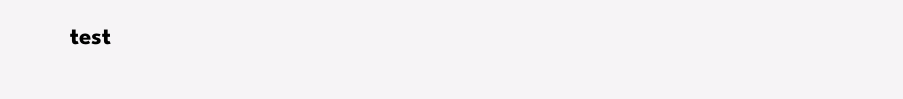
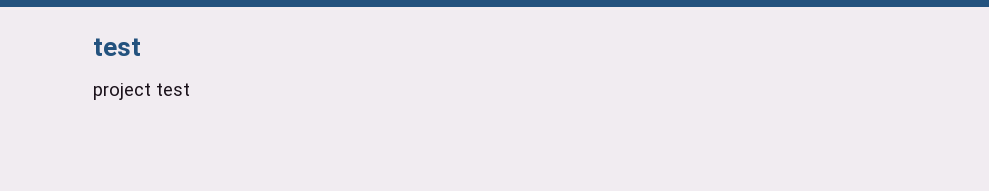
[70,29,111,45] test -> [93,38,141,56] [93,83,190,100] test // project test

